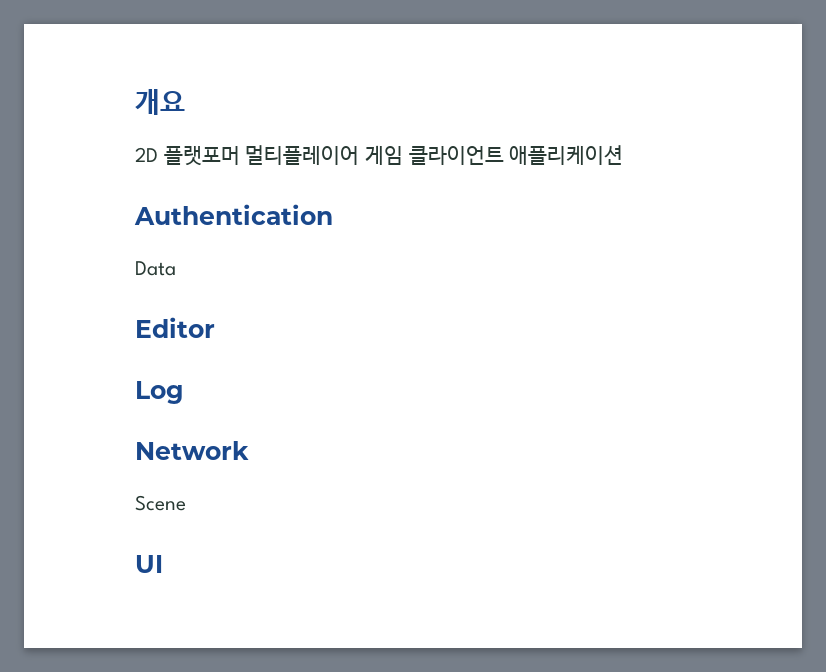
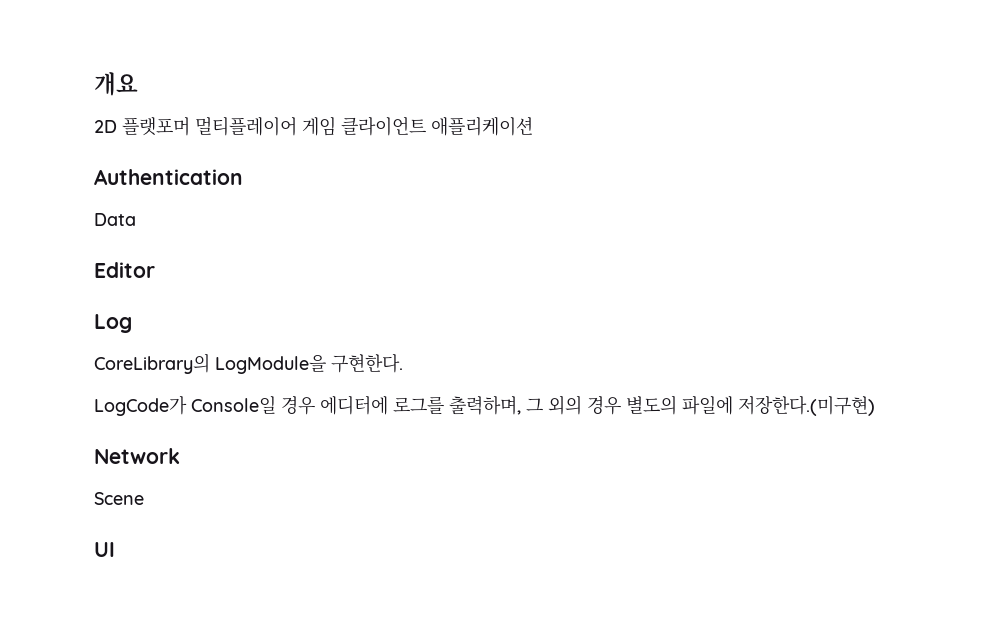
(184, 392) none -> [94,353,403,374] [94,395,875,416] // CoreLibrary의 LogModule을 구현한다. // LogCode가 Console일 경우 에디터에 로그를 출력하며, 그 외의 경우 별도의 파일에 저장한다.(미구현)

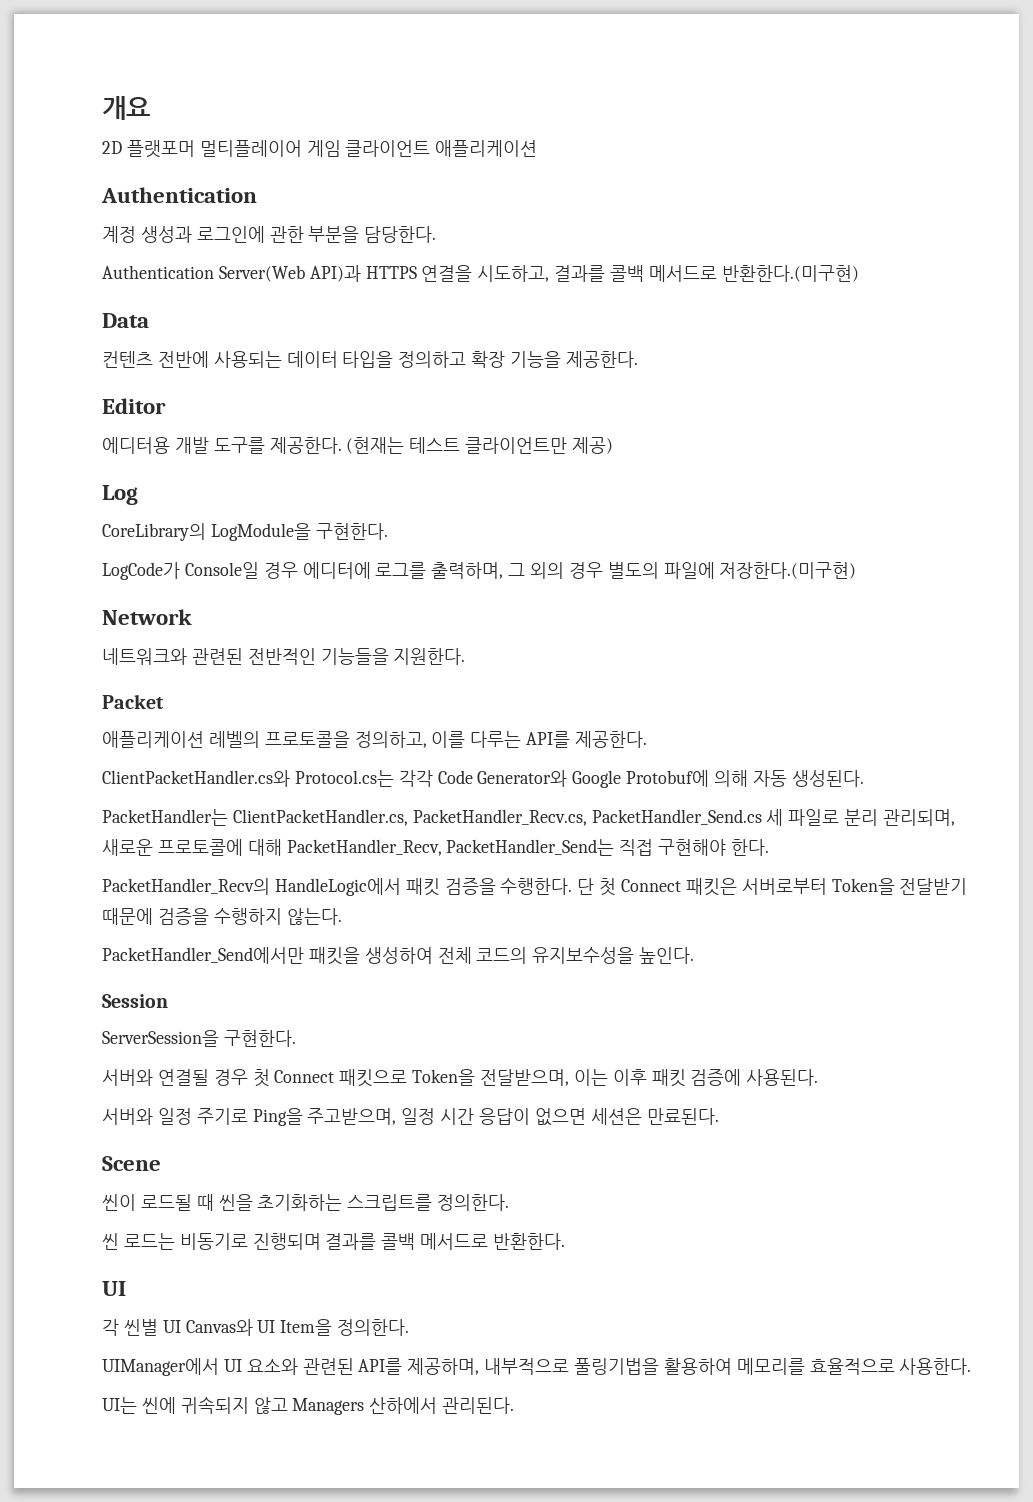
[94,213,136,226] [94,262,155,278] Data // Editor -> [102,226,437,243] [102,265,859,282] [102,313,149,328] [102,351,638,368] [102,398,166,414] [102,437,614,454] 계정 생성과 로그인에 관한 부분을 담당한다. // Authentication Server(Web API)과 HTTPS 연결을 시도하고, 결과를 콜백 메서드로 반환한다.(미구현) // Data // 컨텐츠 전반에 사용되는 데이터 타입을 정의하고 확장 기능을 제공한다. // Editor // 에디터용 개발 도구를 제공한다. (현재는 테스트 클라이언트만 제공)
[94,492,144,505] [94,542,115,557] Scene // UI -> [102,648,466,665] [102,694,164,709] [102,731,648,748] [102,770,864,788] [102,809,956,826] [102,839,770,856] [102,878,968,896] [102,908,342,925] [102,947,695,965] [102,994,168,1008] [102,1030,296,1047] [102,1069,819,1087] [102,1108,719,1126] [102,1156,161,1171] [102,1194,510,1211] [102,1233,566,1250] [102,1281,126,1296] [102,1319,410,1336] [102,1358,972,1376] [102,1396,515,1415] 네트워크와 관련된 전반적인 기능들을 지원한다. // Packet // 애플리케이션 레벨의 프로토콜을 정의하고, 이를 다루는 API를 제공한다. // ClientPacketHandler.cs와 Protocol.cs는 각각 Code Generator와 Google Protobuf에 의해 자동 생성된다. // PacketHandler는 ClientPacketHandler.cs, PacketHandler_Recv.cs, PacketHandler_Send.cs 세 파일로 분리 관리되며, 새로운 프로토콜에 대해 PacketHandler_Recv, PacketHandler_Send는 직접 구현해야 한다. // PacketHandler_Recv의 HandleLogic에서 패킷 검증을 수행한다. 단 첫 Connect 패킷은 서버로부터 Token을 전달받기 때문에 검증을 수행하지 않는다. // PacketHandler_Send에서만 패킷을 생성하여 전체 코드의 유지보수성을 높인다. // Session // ServerSession을 구현한다. // 서버와 연결될 경우 첫 Connect 패킷으로 Token을 전달받으며, 이는 이후 패킷 검증에 사용된다. // 서버와 일정 주기로 Ping을 주고받으며, 일정 시간 응답이 없으면 세션은 만료된다. // Scene // 씬이 로드될 때 씬을 초기화하는 스크립트를 정의한다. // 씬 로드는 비동기로 진행되며 결과를 콜백 메서드로 반환한다. // UI // 각 씬별 UI Canvas와 UI Item을 정의한다. // UIManager에서 UI 요소와 관련된 API를 제공하며, 내부적으로 풀링기법을 활용하여 메모리를 효율적으로 사용한다. // UI는 씬에 귀속되지 않고 Managers 산하에서 관리된다.

